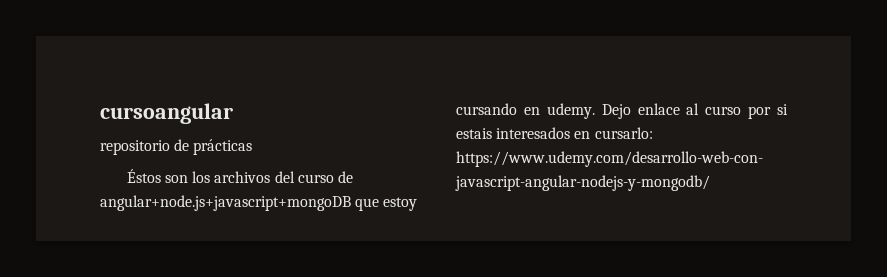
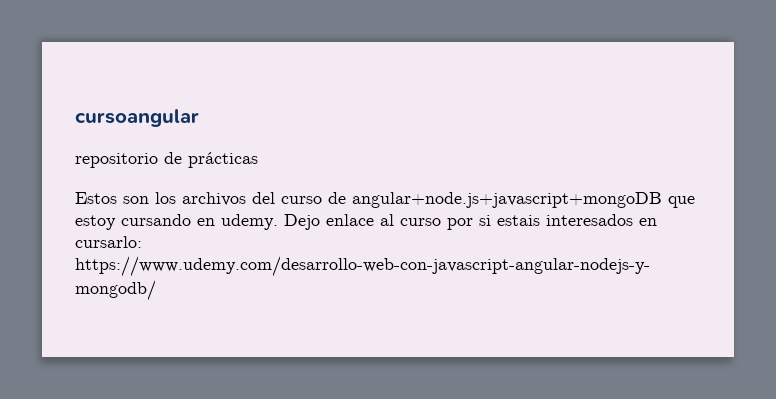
[126,169,161,183] Éstos -> [75,192,117,204] Estos

